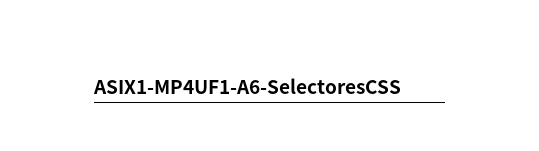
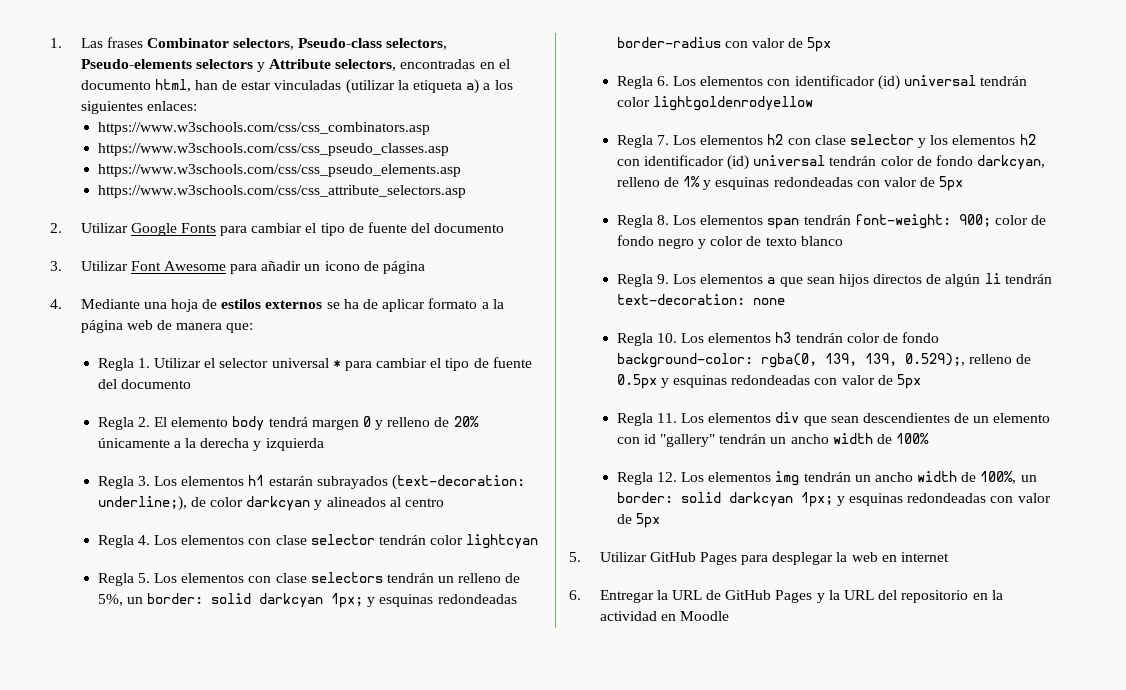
[93,78,401,94] ASIX1-MP4UF1-A6-SelectoresCSS -> [50,37,448,50] [80,59,510,72] [80,79,513,94] [80,101,197,114] [97,122,430,135] [97,143,449,156] [97,164,461,177] [97,185,466,198] [50,222,505,236] [50,261,426,274] [50,298,504,312] [80,320,254,333] [97,357,532,371] [97,379,191,389] [97,416,479,431] [97,438,324,451] [97,475,525,490] [97,496,444,511] [97,534,539,549] [97,572,521,586] [97,593,517,608] [616,37,832,52] [616,75,1028,90] [616,96,813,111] [616,134,1036,148] [616,155,1046,170] [616,176,964,191] [616,214,1047,229] [616,235,843,249] [616,273,1052,287] [616,294,785,305] [616,332,940,346] [616,353,1031,368] [616,374,921,389] [616,412,1051,426] [616,433,930,447] [616,471,1037,486] [616,492,1051,507] [616,513,660,528] [569,552,950,565] [569,590,1003,603] [599,611,729,621] 1. Las frases Combinator selectors, Pseudo-class selectors, Pseudo-elements selectors y Attribute selectors, encontradas en el documento html, han de estar vinculadas (utilizar la etiqueta a) a los siguientes enlaces: // https://www.w3schools.com/css/css_combinators.asp // https://www.w3schools.com/css/css_pseudo_classes.asp // https://www.w3schools.com/css/css_pseudo_elements.asp // https://www.w3schools.com/css/css_attribute_selectors.asp // 2. Utilizar Google Fonts para cambiar el tipo de fuente del documento // 3. Utilizar Font Awesome para añadir un icono de página // 4. Mediante una hoja de estilos externos se ha de aplicar formato a la página web de manera que: // Regla 1. Utilizar el selector universal * para cambiar el tipo de fuente del documento // Regla 2. El elemento body tendrá margen 0 y relleno de 20% únicamente a la derecha y izquierda // Regla 3. Los elementos h1 estarán subrayados (text-decoration: underline;), de color darkcyan y alineados al centro // Regla 4. Los elementos con clase selector tendrán color lightcyan // Regla 5. Los elementos con clase selectors tendrán un relleno de 5%, un border: solid darkcyan 1px; y esquinas redondeadas border-radius con valor de 5px // Regla 6. Los elementos con identificador (id) universal tendrán color lightgoldenrodyellow // Regla 7. Los elementos h2 con clase selector y los elementos h2 con identificador (id) universal tendrán color de fondo darkcyan, relleno de 1% y esquinas redondeadas con valor de 5px // Regla 8. Los elementos span tendrán font-weight: 900; color de fondo negro y color de texto blanco // Regla 9. Los elementos a que sean hijos directos de algún li tendrán text-decoration: none // Regla 10. Los elementos h3 tendrán color de fondo background-color: rgba(0, 139, 139, 0.529);, relleno de 0.5px y esquinas redondeadas con valor de 5px // Regla 11. Los elementos div que sean descendientes de un elemento con id "gallery" tendrán un ancho width de 100% // Regla 12. Los elementos img tendrán un ancho width de 100%, un border: solid darkcyan 1px; y esquinas redondeadas con valor de 5px // 5. Utilizar GitHub Pages para desplegar la web en internet // 6. Entregar la URL de GitHub Pages y la URL del repositorio en la actividad en Moodle

